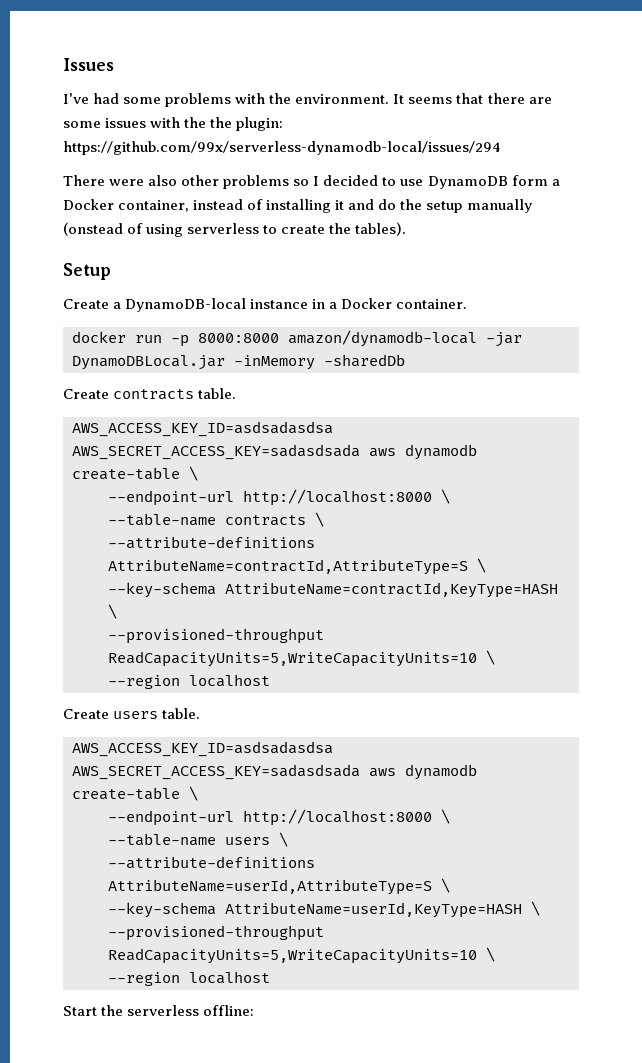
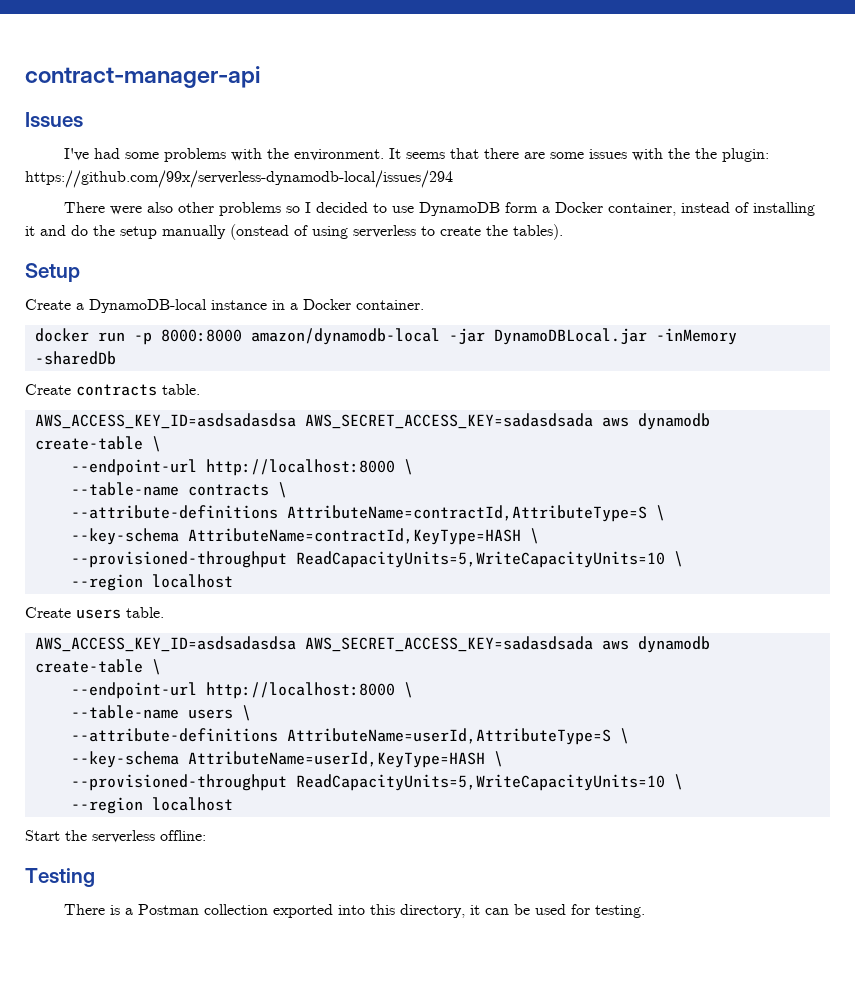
(63, 64) none -> [25,66,260,88] contract-manager-api //
(255, 1010) none -> [25,868,95,887] [64,904,646,918] // Testing // There is a Postman collection exported into this directory, it can be used for testing.

